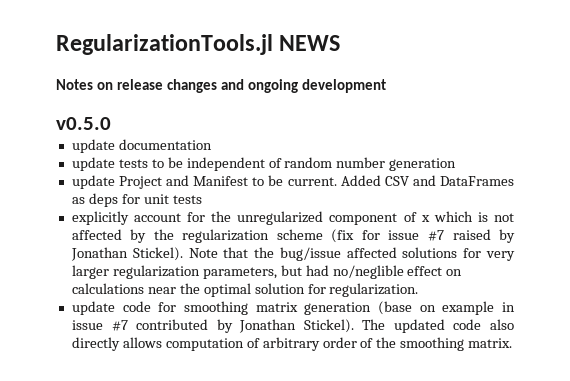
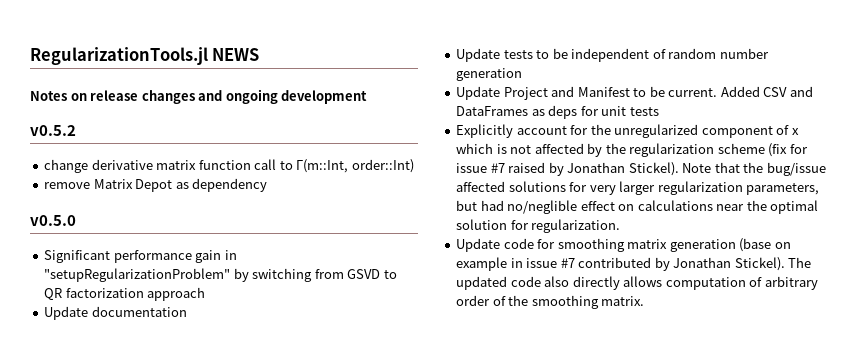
[56,117,111,130] [71,139,115,153] v0.5.0 // update -> [30,125,76,136] [44,159,414,173] [44,178,268,192] [30,215,76,226] [44,250,237,263] [44,268,397,282] [44,287,206,301] [44,306,89,320] v0.5.2 // change derivative matrix function call to Γ(m::Int, order::Int) // remove Matrix Depot as dependency // v0.5.0 // Significant performance gain in "setupRegularizationProblem" by switching from GSVD to QR factorization approach // Update
[71,157,115,171] update -> [456,48,501,62] Update
[71,175,115,189] update -> [456,86,501,100] Update
[71,211,129,225] explicitly -> [456,124,514,138] Explicitly
[71,301,115,315] update -> [456,238,501,252] Update

